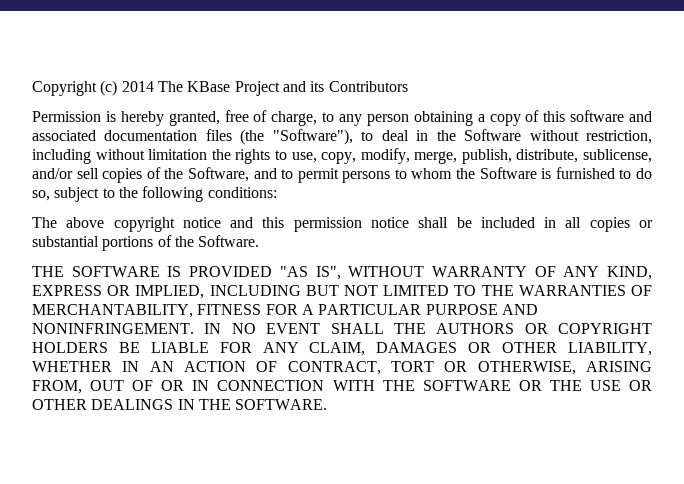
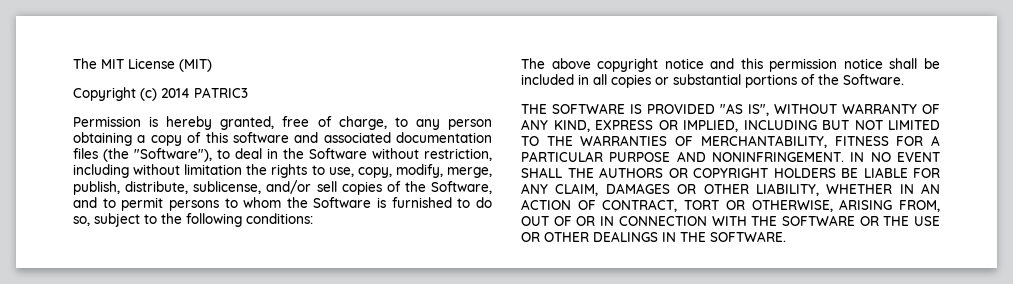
[32,80,408,96] Copyright (c) 2014 The KBase Project and its Contributors -> [73,58,212,72] [73,87,248,101] The MIT License (MIT) // Copyright (c) 2014 PATRIC3

